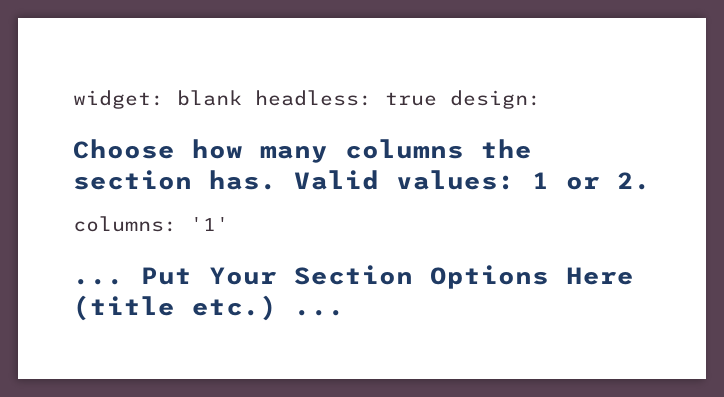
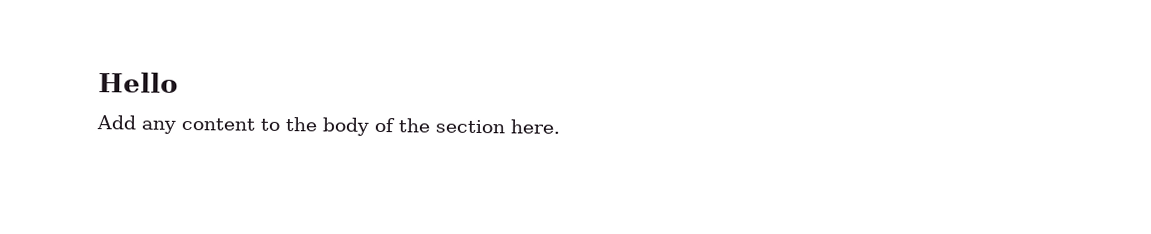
[73,90,541,109] [73,139,532,163] [73,170,651,190] [73,216,229,232] [73,265,634,289] [73,295,345,321] widget: blank headless: true design: // Choose how many columns the section has. Valid values: 1 or 2. // columns: '1' // ... Put Your Section Options Here (title etc.) ... -> [98,72,178,93] [96,115,560,136] Hello // Add any content to the body of the section here.

